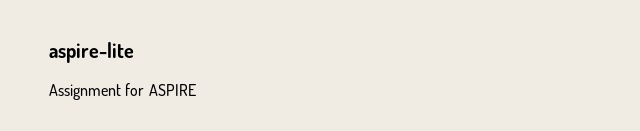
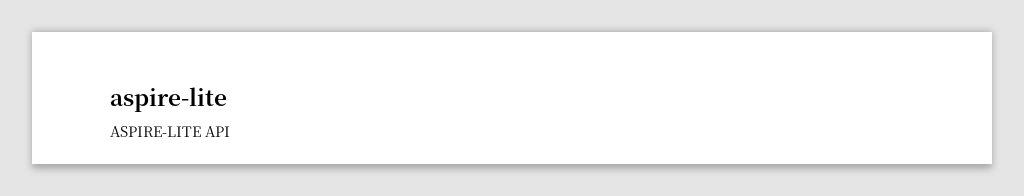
[49,83,196,100] Assignment for ASPIRE -> [110,126,230,137] ASPIRE-LITE API

